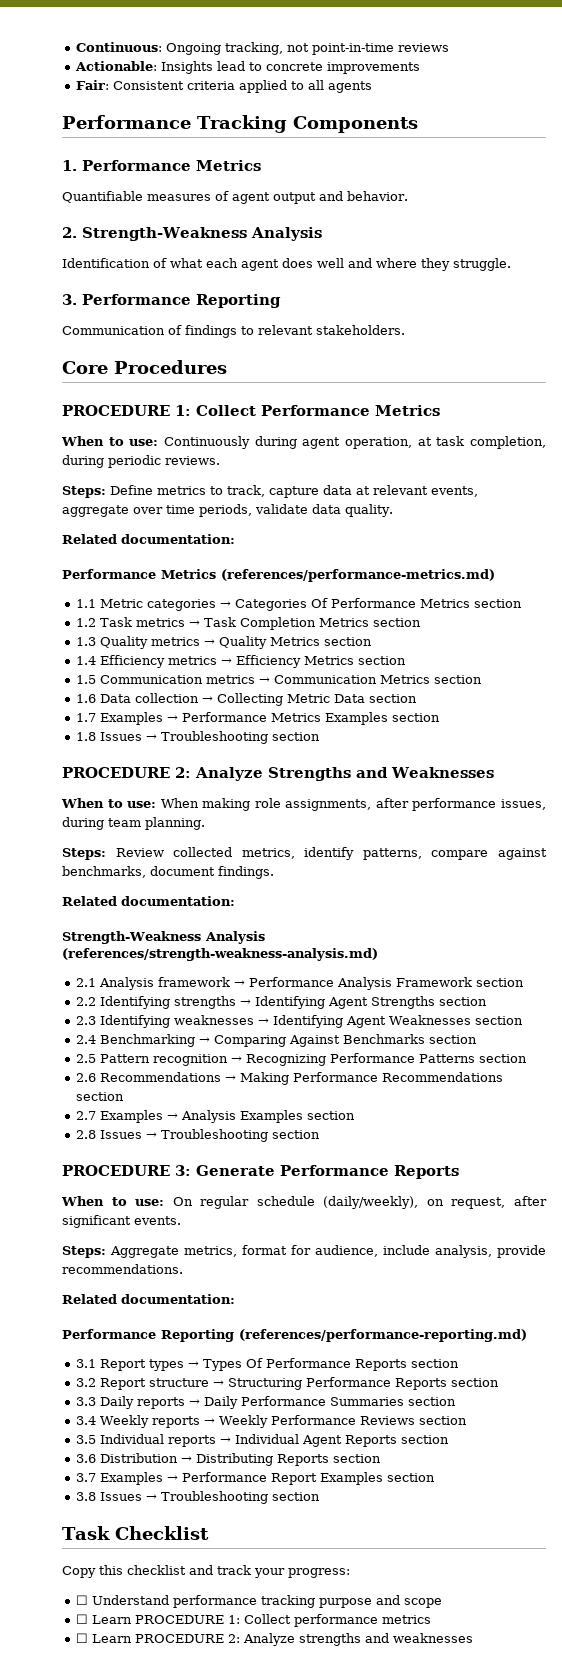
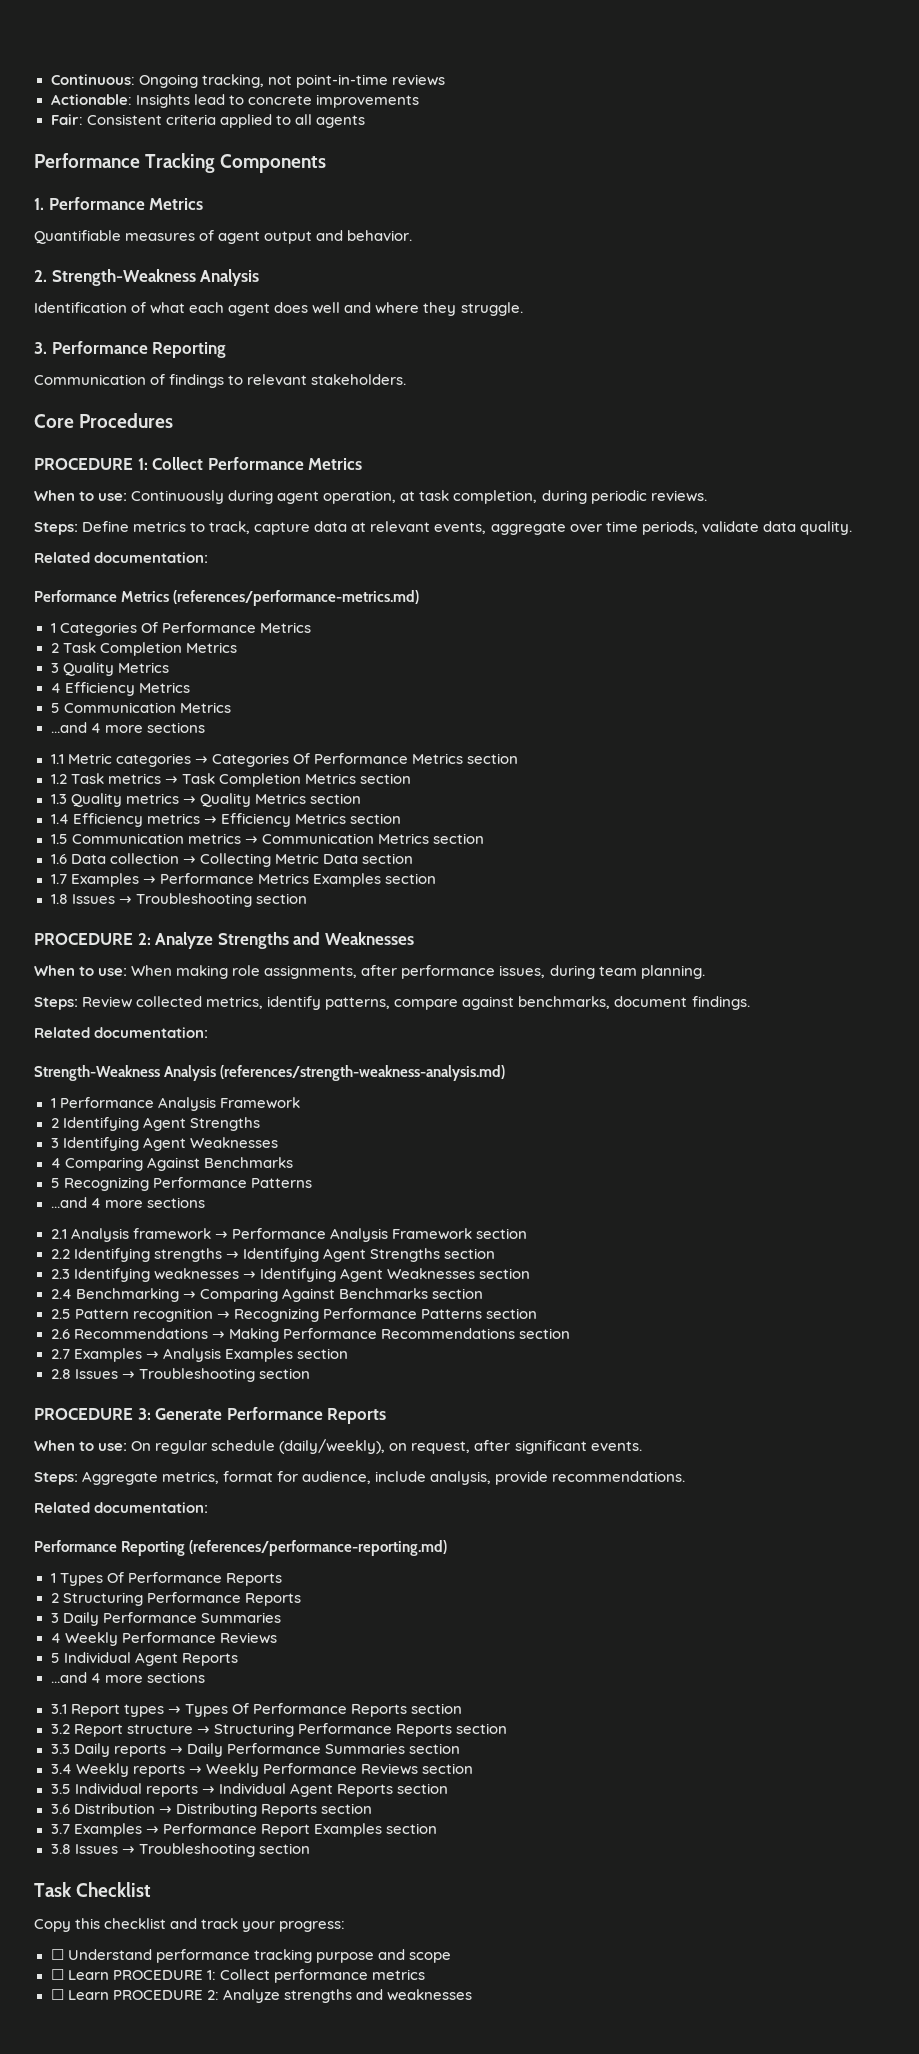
(495, 575) none -> [50,622,311,636] [50,642,237,656] [50,662,169,676] [50,682,190,696] [50,702,231,713] [50,722,205,733] // 1 Categories Of Performance Metrics // 2 Task Completion Metrics // 3 Quality Metrics // 4 Efficiency Metrics // 5 Communication Metrics // ...and 4 more sections
(378, 954) none -> [50,1097,300,1111] [50,1117,260,1131] [50,1137,278,1151] [50,1157,293,1171] [50,1177,312,1191] [50,1197,205,1208] // 1 Performance Analysis Framework // 2 Identifying Agent Strengths // 3 Identifying Agent Weaknesses // 4 Comparing Against Benchmarks // 5 Recognizing Performance Patterns // ...and 4 more sections
(527, 1335) none -> [50,1572,282,1586] [50,1592,301,1606] [50,1612,281,1626] [50,1632,277,1646] [50,1652,238,1666] [50,1672,205,1683] // 1 Types Of Performance Reports // 2 Structuring Performance Reports // 3 Daily Performance Summaries // 4 Weekly Performance Reviews // 5 Individual Agent Reports // ...and 4 more sections

